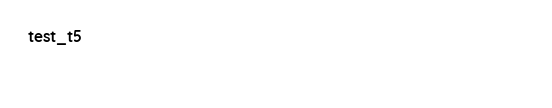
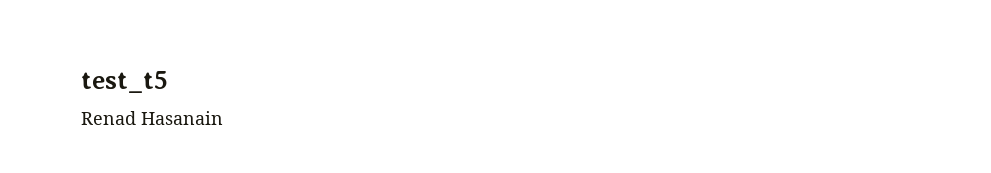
(82, 37) none -> [81,111,223,125] // Renad Hasanain

